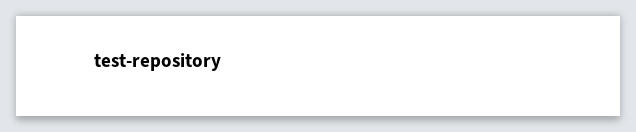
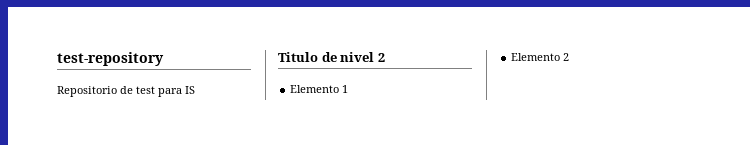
(221, 62) none -> [57,86,195,97] [278,52,385,62] [290,85,349,93] [511,53,570,61] // Repositorio de test para IS // Titulo de nivel 2 // Elemento 1 // Elemento 2

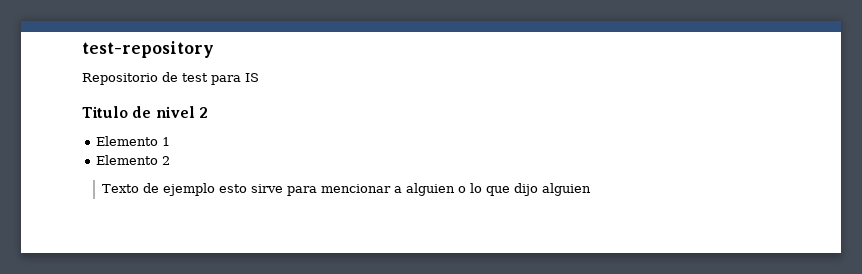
(570, 57) none -> [102,183,592,196] // Texto de ejemplo esto sirve para mencionar a alguien o lo que dijo alguien

